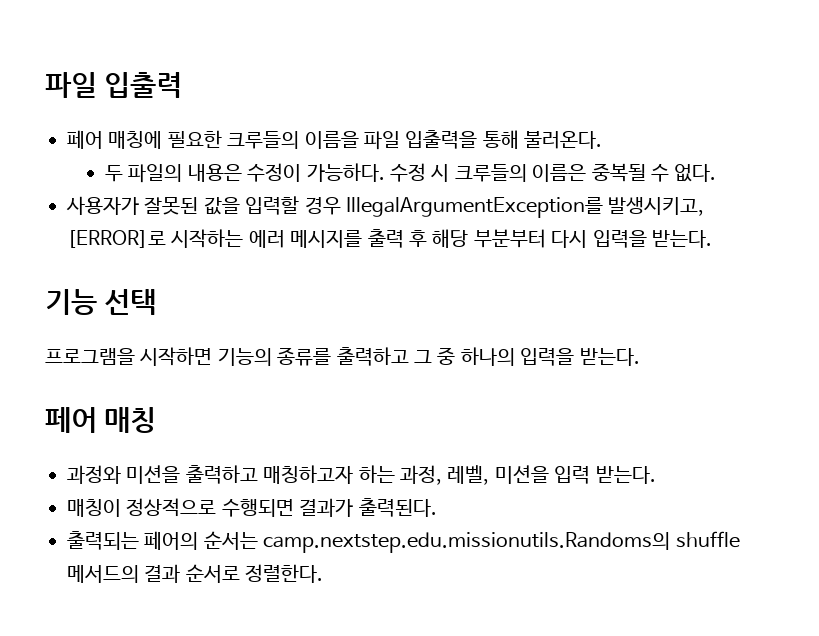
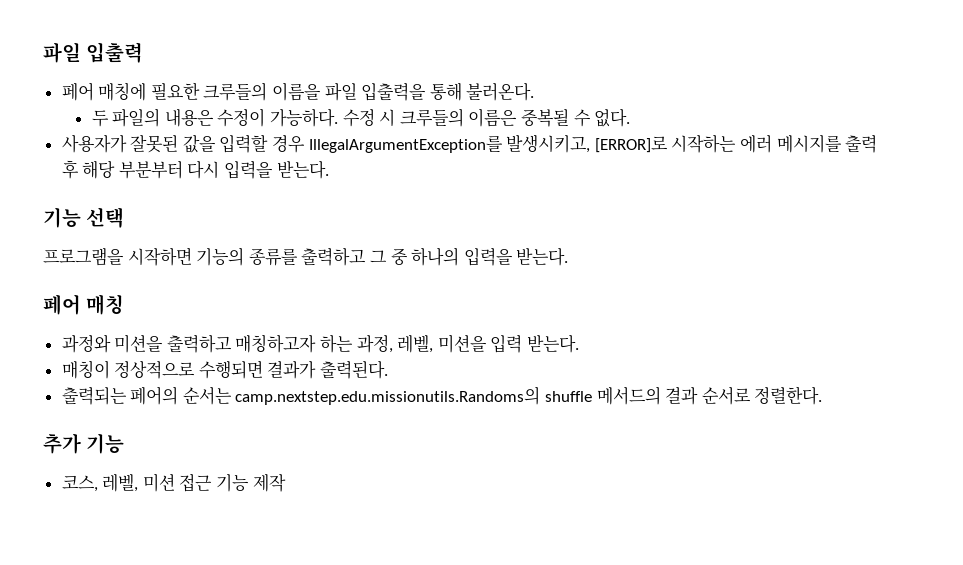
(324, 573) none -> [43,433,125,454] [61,473,286,492] // 추가 기능 // 코스, 레벨, 미션 접근 기능 제작

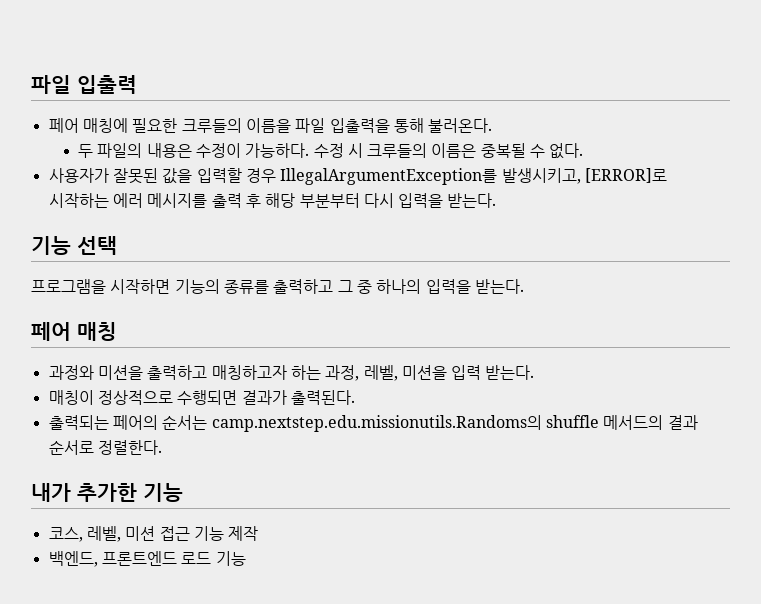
[43,433,81,454] 추가 -> [31,483,137,502] 내가 추가한
(286, 482) none -> [48,551,246,567] // 백엔드, 프론트엔드 로드 기능

